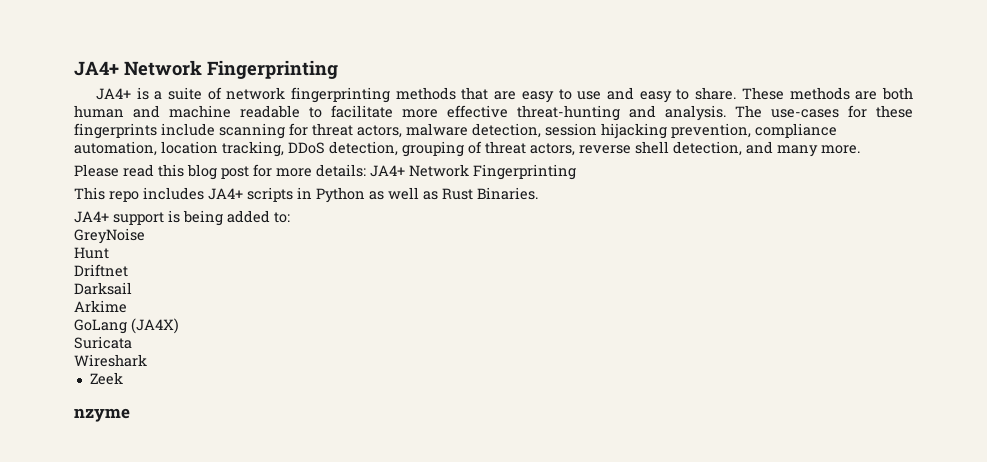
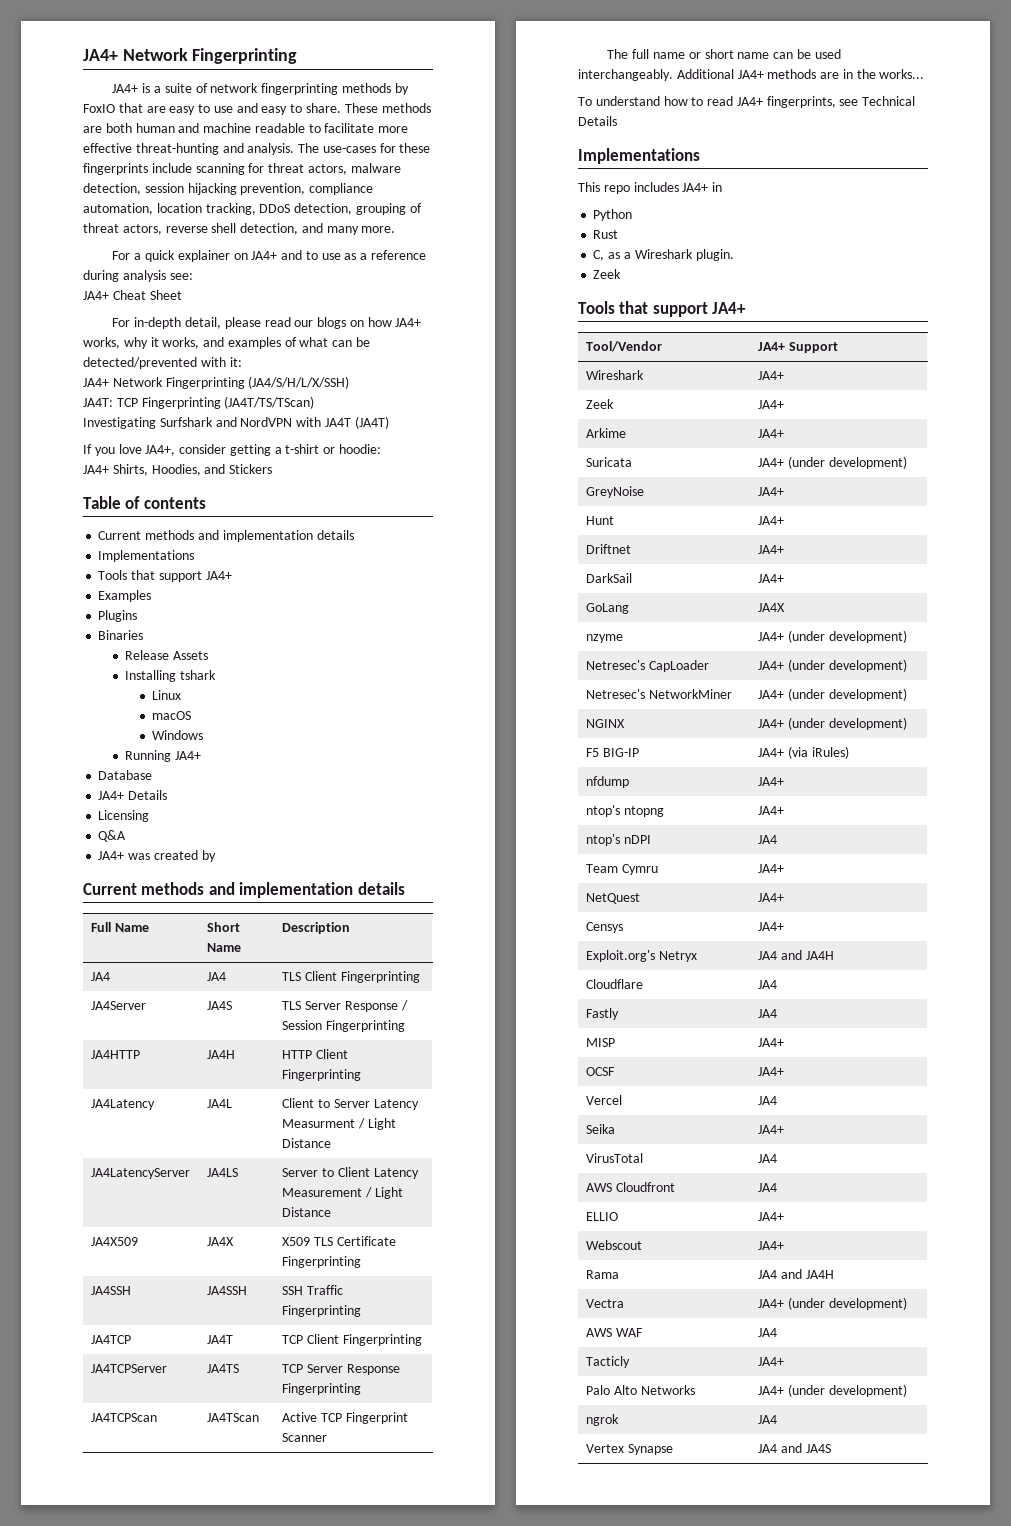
(456, 93) none -> [394,83,409,95] [83,104,115,113] by FoxIO
[74,164,576,180] Please read this blog post for more details: JA4+ Network Fingerprinting -> [112,250,427,262] [83,270,193,282] [83,290,182,300] [112,317,422,329] [83,337,371,349] [83,357,242,369] [83,376,350,389] [83,396,315,409] [83,416,389,429] [83,444,382,456] [83,464,273,476] [83,496,206,509] [98,530,354,542] [98,550,195,562] [98,570,232,582] [98,590,152,602] [98,610,138,622] [98,630,144,640] [125,650,209,660] [125,670,217,682] [152,690,182,700] [152,711,192,720] [152,730,204,740] [125,750,202,762] [98,770,153,780] [98,790,168,800] [98,810,150,822] [98,830,127,842] [98,850,216,862] [83,882,405,898] [91,922,150,932] [207,922,241,932] [207,943,242,952] [282,922,351,934] [91,972,111,981] [207,972,227,981] [282,971,420,983] [91,1001,147,1010] [207,1001,233,1010] [282,1000,408,1012] [282,1020,406,1032] [91,1050,141,1059] [207,1050,236,1059] [282,1049,349,1059] [282,1069,362,1081] [91,1099,156,1110] [207,1099,233,1108] [282,1098,419,1110] [282,1118,396,1130] [282,1138,332,1148] [91,1168,191,1179] [207,1168,239,1177] [282,1167,419,1179] [282,1187,403,1199] [282,1207,332,1217] [91,1237,139,1246] [207,1237,235,1246] [282,1236,396,1246] [282,1256,362,1268] [91,1286,132,1295] [207,1286,248,1295] [282,1285,344,1295] [282,1305,362,1317] [91,1335,132,1344] [207,1335,234,1344] [282,1334,422,1346] [91,1364,168,1373] [207,1364,240,1373] [282,1364,400,1375] [282,1383,362,1395] [91,1413,158,1422] [207,1413,260,1422] [282,1412,408,1424] [282,1433,328,1442] [607,49,841,59] [578,69,925,81] [578,96,916,108] [578,116,617,126] [578,148,700,164] For a quick explainer on JA4+ and to use as a reference during analysis see: // JA4+ Cheat Sheet // For in-depth detail, please read our blogs on how JA4+ works, why it works, and examples of what can be detected/prevented with it: // JA4+ Network Fingerprinting (JA4/S/H/L/X/SSH) // JA4T: TCP Fingerprinting (JA4T/TS/TScan) // Investigating Surfshark and NordVPN with JA4T (JA4T) // If you love JA4+, consider getting a t-shirt or hoodie: // JA4+ Shirts, Hoodies, and Stickers // Table of contents // Current methods and implementation details // Implementations // Tools that support JA4+ // Examples // Plugins // Binaries // Release Assets // Installing tshark // Linux // macOS // Windows // Running JA4+ // Database // JA4+ Details // Licensing // Q&A // JA4+ was created by // Current methods and implementation details // Full Name | Short Name | Description // JA4 | JA4 | TLS Client Fingerprinting // JA4Server | JA4S | TLS Server Response / Session Fingerprinting // JA4HTTP | JA4H | HTTP Client Fingerprinting // JA4Latency | JA4L | Client to Server Latency Measurment / Light Distance // JA4LatencyServer | JA4LS | Server to Client Latency Measurement / Light Distance // JA4X509 | JA4X | X509 TLS Certificate Fingerprinting // JA4SSH | JA4SSH | SSH Traffic Fingerprinting // JA4TCP | JA4T | TCP Client Fingerprinting // JA4TCPServer | JA4TS | TCP Server Response Fingerprinting // JA4TCPScan | JA4TScan | Active TCP Fingerprint Scanner // The full name or short name can be used interchangeably. Additional JA4+ methods are in the works... // To understand how to read JA4+ fingerprints, see Technical Details // Implementations
[247,187,312,202] scripts in -> [712,182,723,192] in //
[369,187,538,200] [74,210,290,226] [74,228,145,244] [74,247,109,259] [74,264,128,277] [74,282,132,295] [74,300,127,313] [74,318,179,334] [74,336,132,349] [74,354,147,367] as well as Rust Binaries. // JA4+ support is being added to: // GreyNoise // Hunt // Driftnet // Darksail // Arkime // GoLang (JA4X) // Suricata // Wireshark -> [593,230,619,239] [593,249,734,261] // Rust // C, as a Wireshark plugin.
[74,408,130,422] nzyme -> [578,301,747,317] [586,341,663,352] [758,342,839,353] [586,370,645,380] [758,371,785,380] [586,399,615,409] [758,400,785,409] [586,428,627,438] [758,429,785,438] [586,457,633,467] [758,456,907,469] [586,486,645,498] [758,487,785,496] [586,516,615,525] [758,516,785,525] [586,544,632,554] [758,545,785,554] [586,573,633,583] [758,574,785,583] [586,603,630,614] [758,603,786,612] [586,634,624,643] [758,630,907,643] [586,660,710,672] [758,659,907,672] [586,689,733,699] [758,688,907,701] [586,719,626,728] [758,717,907,730] [586,748,640,757] [758,746,849,759] [586,776,630,788] [758,777,785,786] [586,805,665,817] [758,806,785,815] [586,834,652,846] [758,835,778,844] [586,864,659,875] [758,864,785,873] [586,893,641,904] [758,893,785,902] [586,922,624,933] [758,922,785,931] [586,950,698,962] [758,950,834,960] [586,979,644,989] [758,980,778,989] [586,1008,620,1020] [758,1009,778,1018] [586,1038,616,1047] [758,1038,785,1047] [586,1067,616,1076] [758,1067,785,1076] [586,1095,623,1105] [758,1096,778,1105] [586,1124,616,1134] [758,1125,785,1134] [586,1153,644,1163] [758,1154,778,1163] [586,1182,676,1192] [758,1183,778,1192] [586,1212,619,1221] [758,1212,785,1221] [586,1240,643,1250] [758,1241,785,1250] [586,1270,620,1279] [758,1269,834,1279] [586,1299,625,1308] [758,1297,907,1310] [586,1328,644,1337] [758,1328,778,1337] [586,1356,631,1368] [758,1357,785,1366] [586,1385,695,1395] [758,1384,907,1397] [586,1414,620,1426] [758,1415,778,1424] [586,1444,674,1455] [758,1443,831,1453] Tools that support JA4+ // Tool/Vendor | JA4+ Support // Wireshark | JA4+ // Zeek | JA4+ // Arkime | JA4+ // Suricata | JA4+ (under development) // GreyNoise | JA4+ // Hunt | JA4+ // Driftnet | JA4+ // DarkSail | JA4+ // GoLang | JA4X // nzyme | JA4+ (under development) // Netresec's CapLoader | JA4+ (under development) // Netresec's NetworkMiner | JA4+ (under development) // NGINX | JA4+ (under development) // F5 BIG-IP | JA4+ (via iRules) // nfdump | JA4+ // ntop's ntopng | JA4+ // ntop's nDPI | JA4 // Team Cymru | JA4+ // NetQuest | JA4+ // Censys | JA4+ // Exploit.org's Netryx | JA4 and JA4H // Cloudflare | JA4 // Fastly | JA4 // MISP | JA4+ // OCSF | JA4+ // Vercel | JA4 // Seika | JA4+ // VirusTotal | JA4 // AWS Cloudfront | JA4 // ELLIO | JA4+ // Webscout | JA4+ // Rama | JA4 and JA4H // Vectra | JA4+ (under development) // AWS WAF | JA4 // Tacticly | JA4+ // Palo Alto Networks | JA4+ (under development) // ngrok | JA4 // Vertex Synapse | JA4 and JA4S

